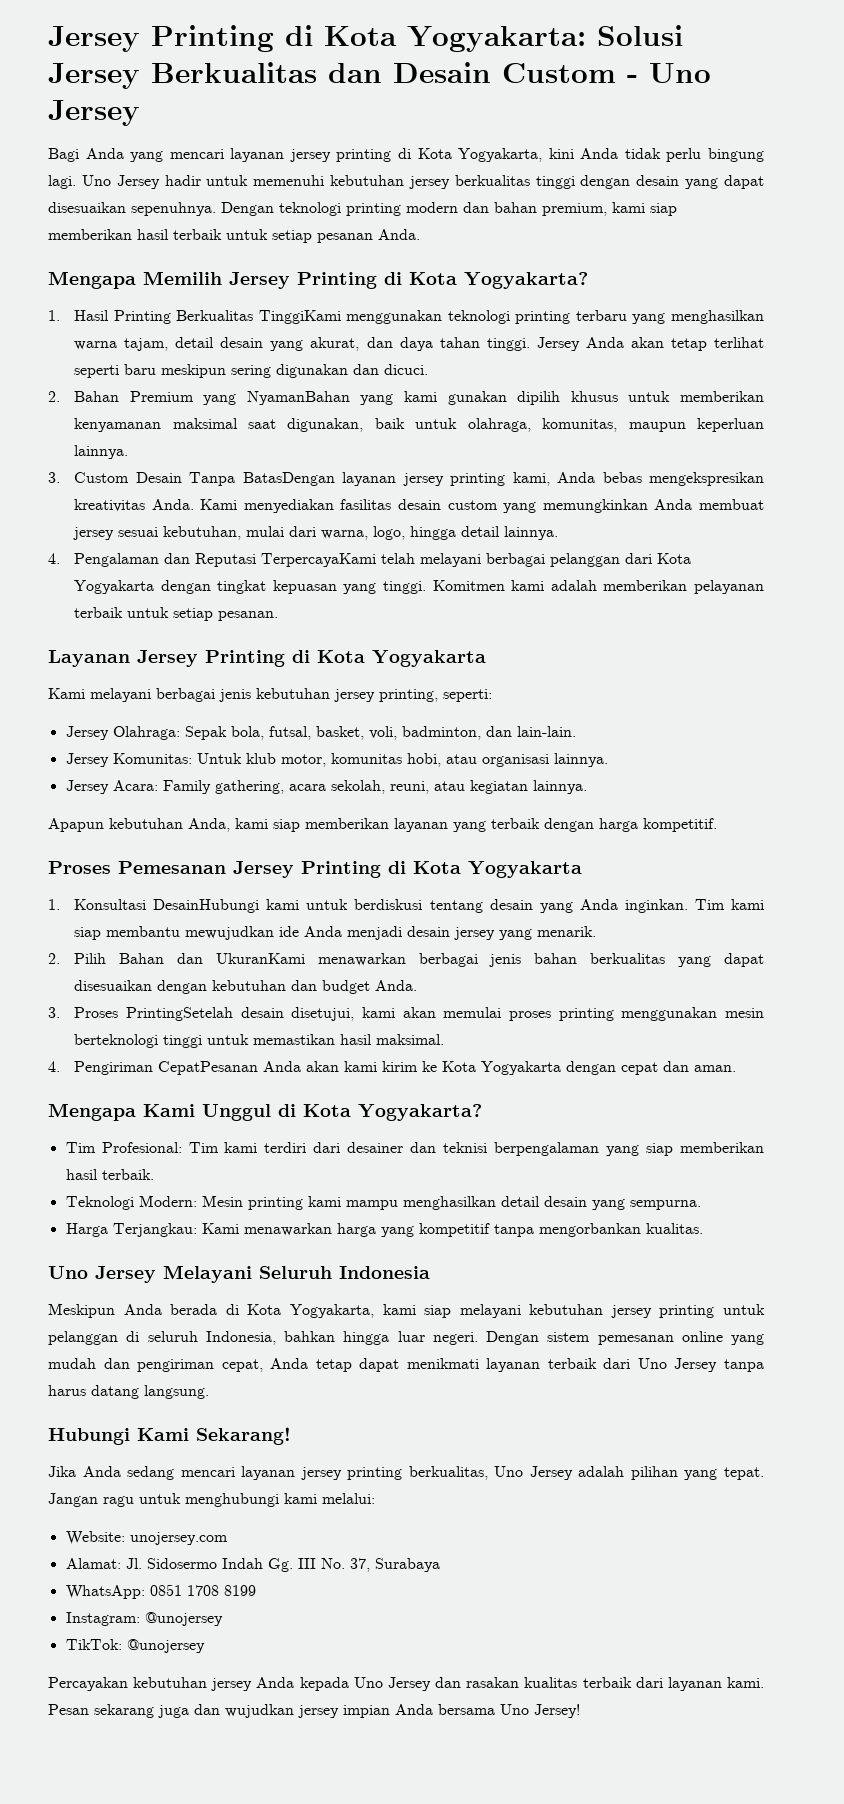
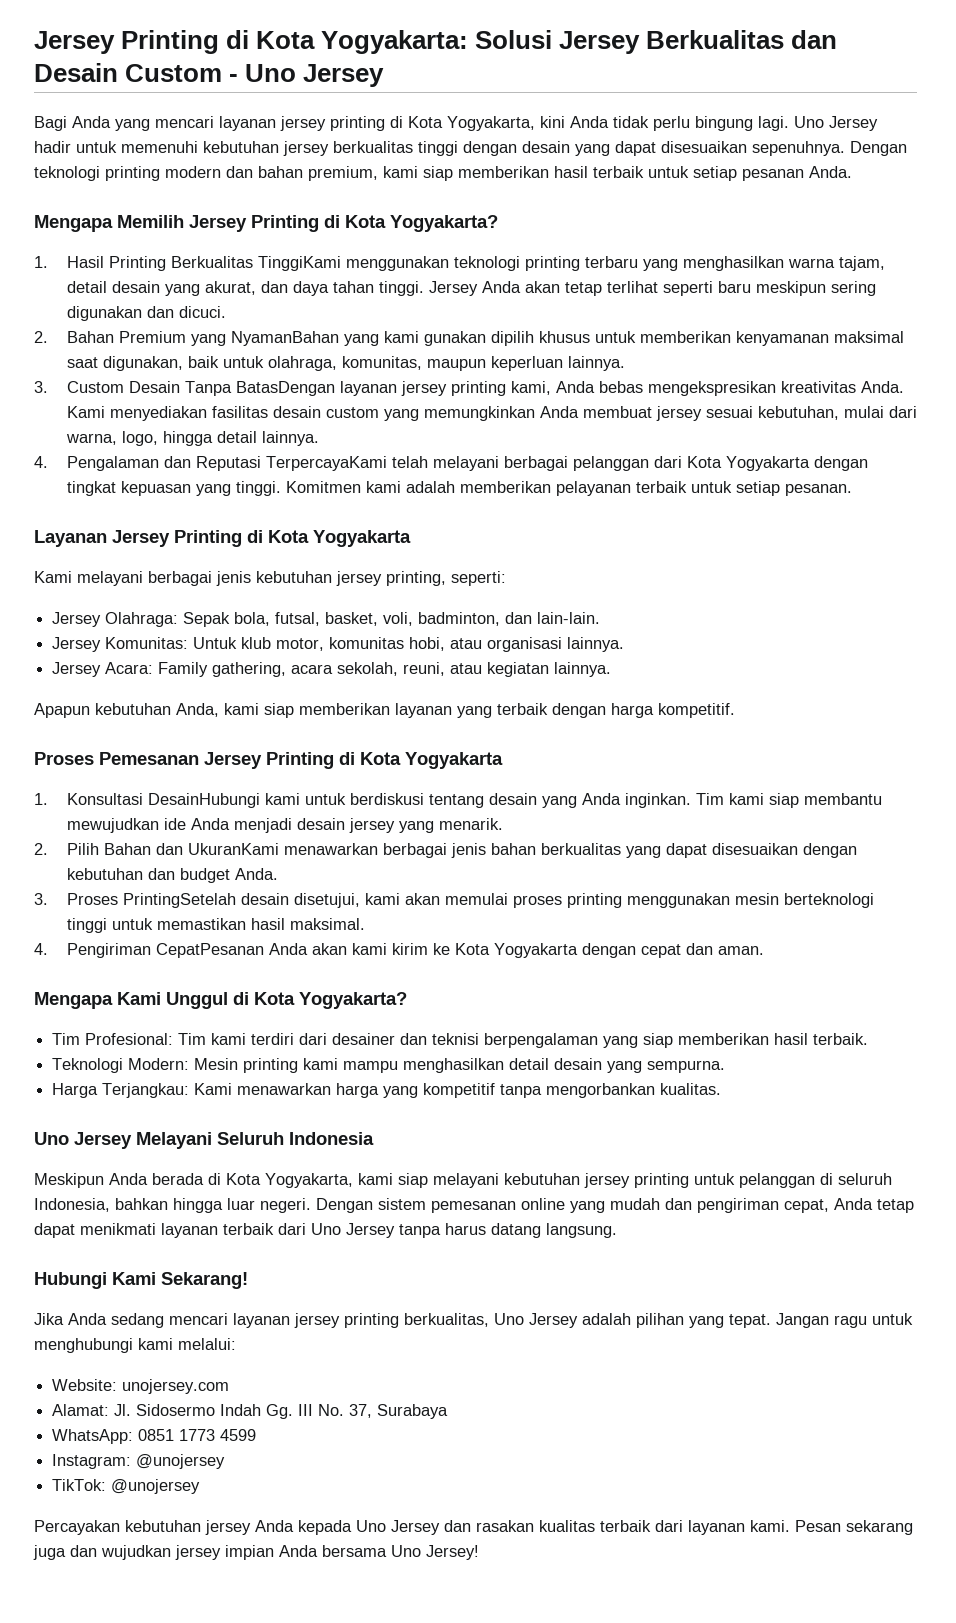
[186,1585,256,1596] 1708 8199 -> [179,1429,257,1441] 1773 4599

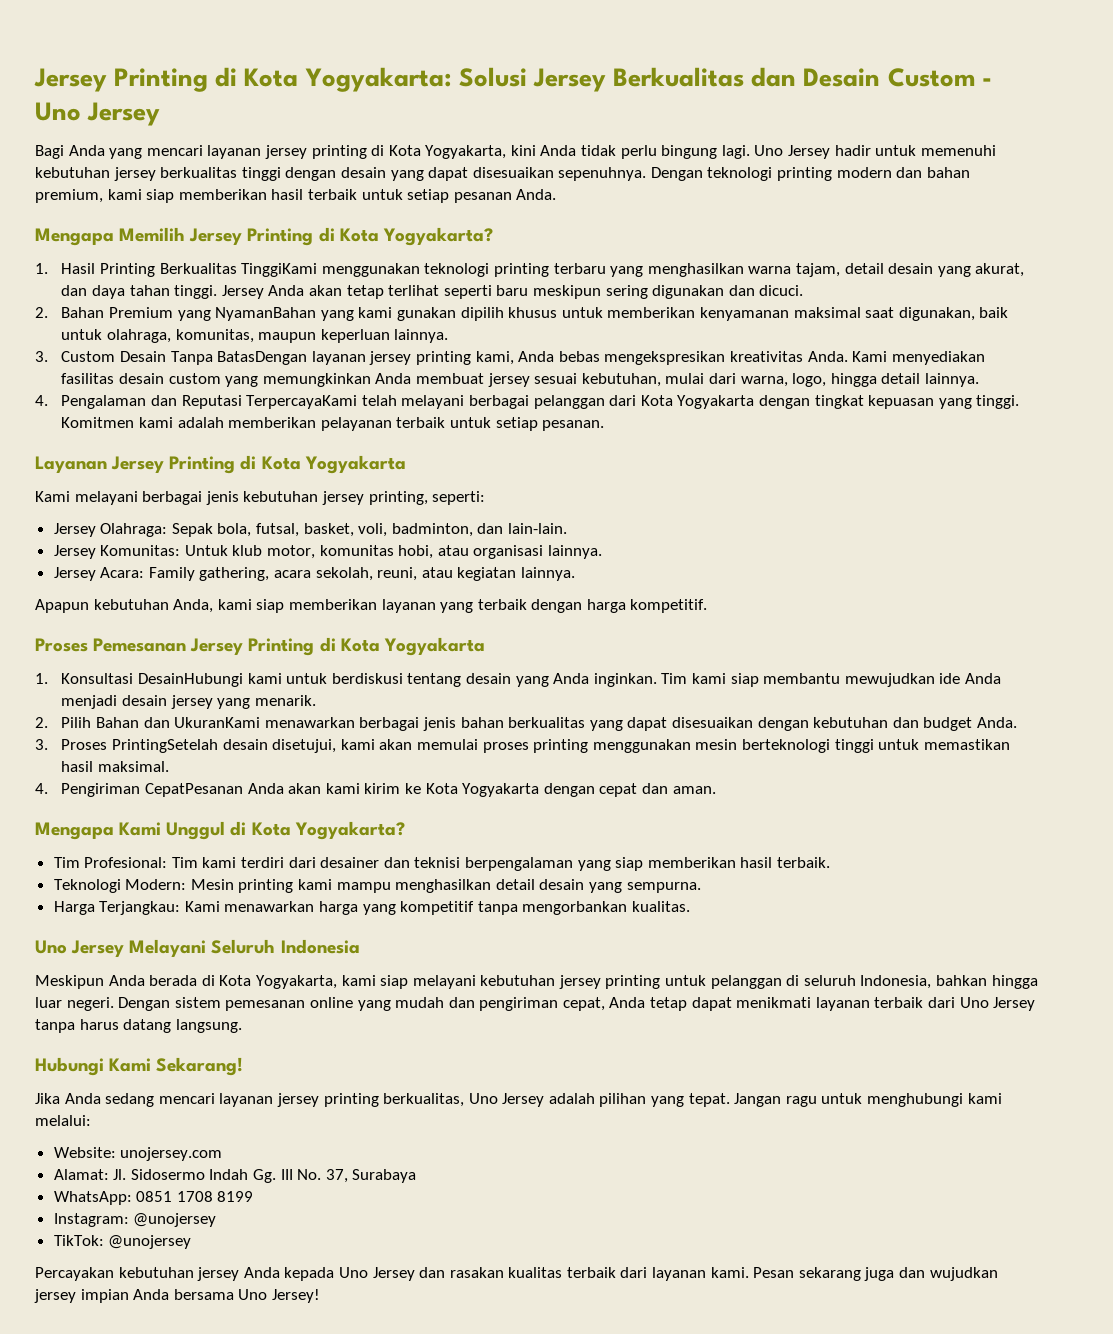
[179,1429,257,1441] 1773 4599 -> [176,1191,254,1202] 1708 8199

